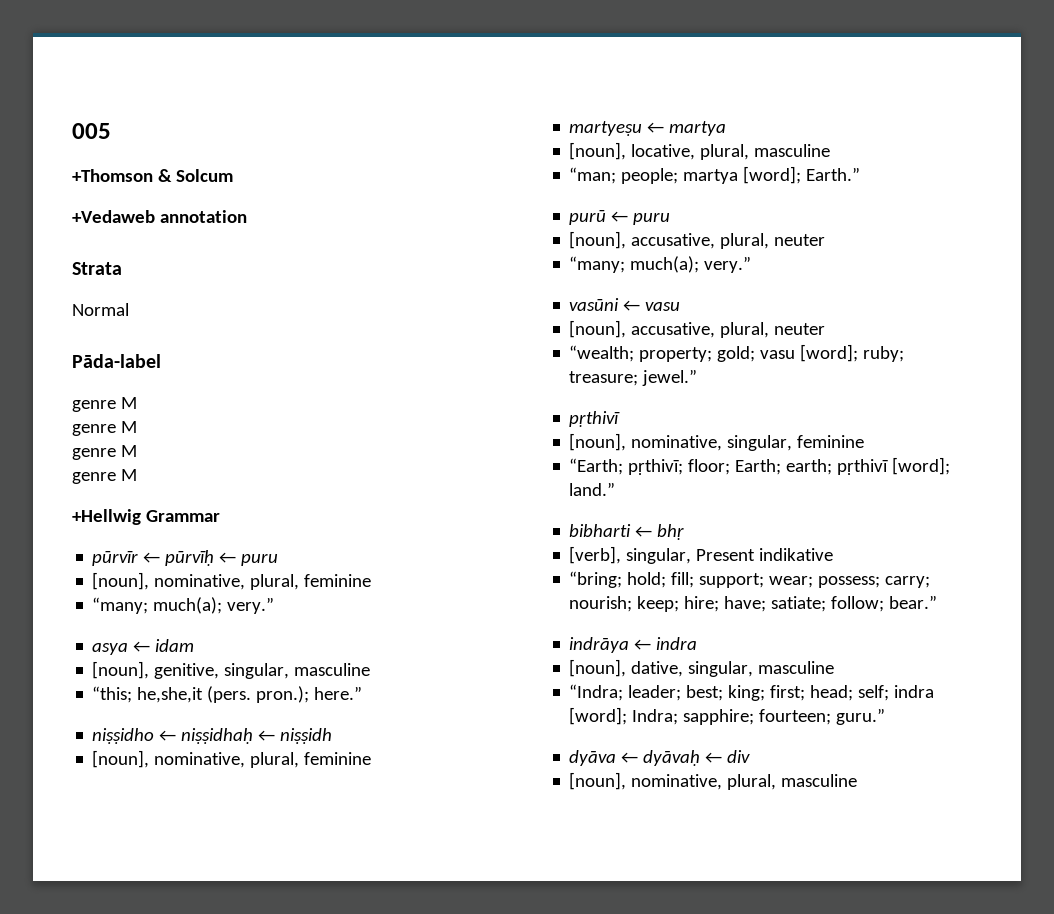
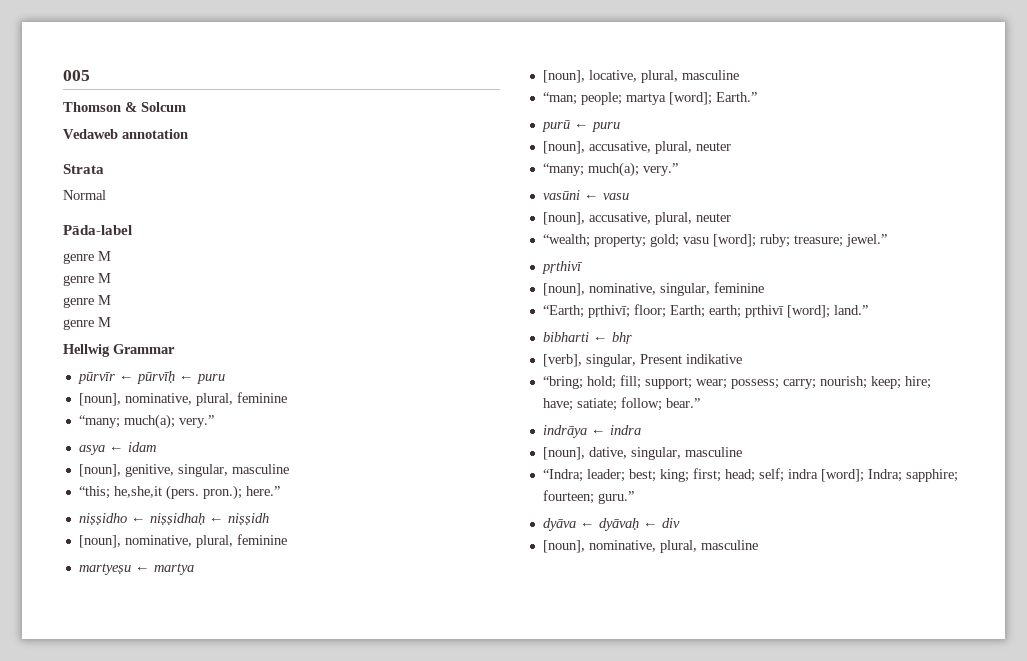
[72,169,153,182] +Thomson -> [63,102,121,112] Thomson
[72,210,155,223] +Vedaweb -> [63,129,118,139] Vedaweb
[72,509,141,525] +Hellwig -> [63,344,110,357] Hellwig

